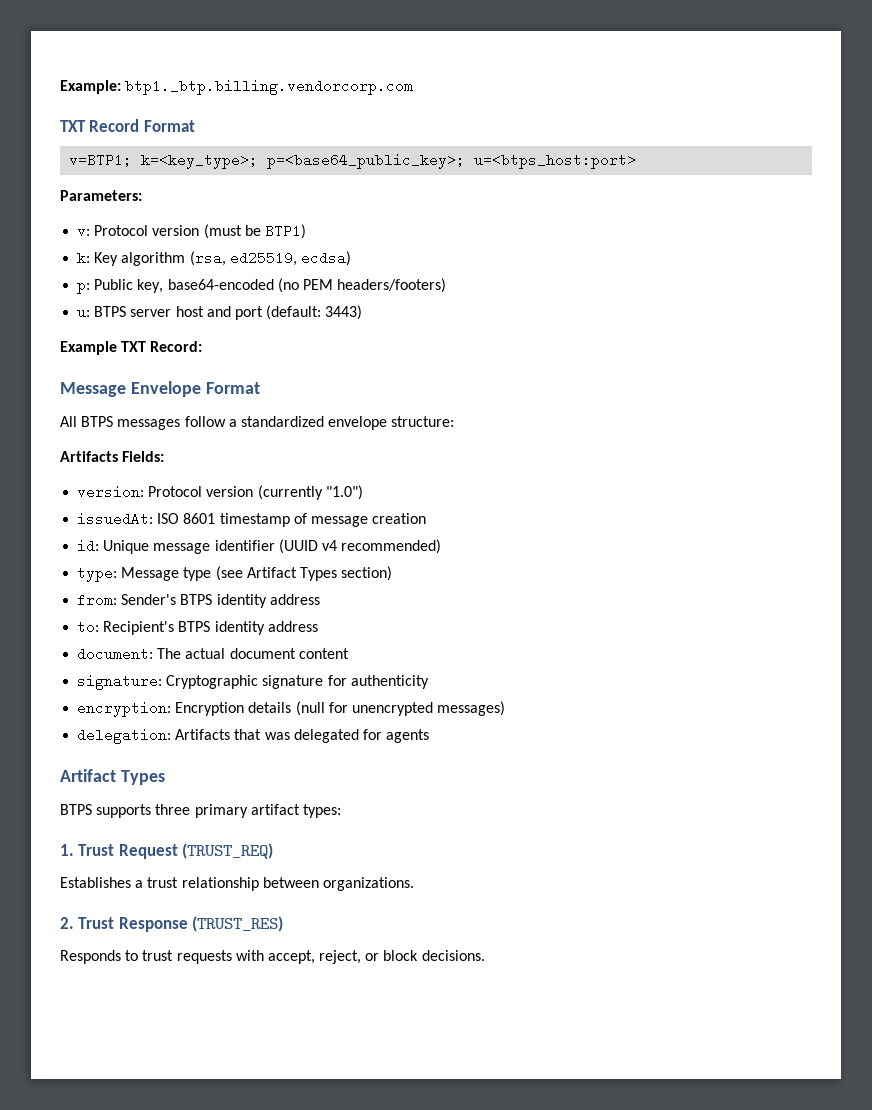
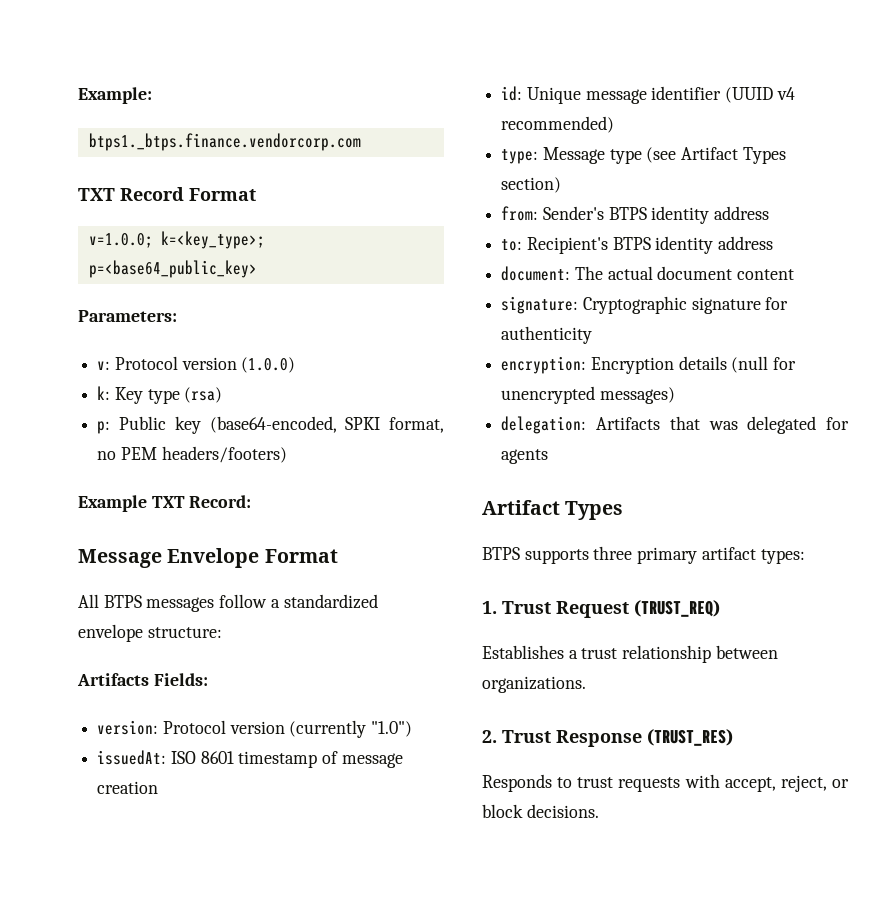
[125,79,414,95] btp1._btp.billing.vendorcorp.com -> [88,133,361,151] // btps1._btps.finance.vendorcorp.com
[69,153,637,169] v=BTP1; k=<key_type>; p=<base64_public_key>; u=<btps_host:port> -> [88,231,265,249] [88,260,257,278] v=1.0.0; k=<key_type>; p=<base64_public_key>
[203,224,306,239] (must be BTP1) -> [241,357,296,373] (1.0.0)
[121,251,351,266] [77,278,447,294] [77,305,363,320] algorithm (rsa, ed25519, ecdsa) // p: Public key, base64-encoded (no PEM headers/footers) // u: BTPS server host and port (default: 3443) -> [147,387,223,404] [97,416,444,434] [97,446,287,463] type (rsa) // p: Public key (base64-encoded, SPKI format, no PEM headers/footers)

